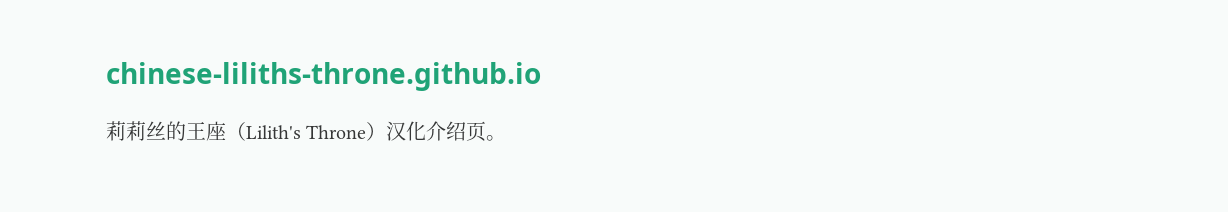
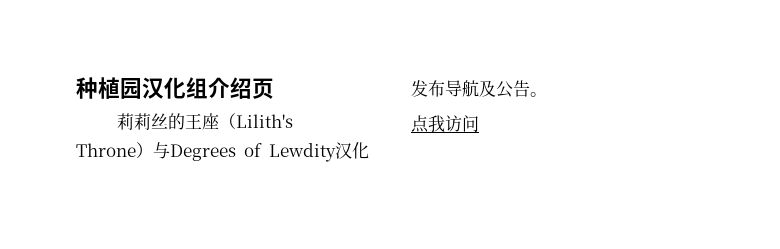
[106,62,541,91] chinese-liliths-throne.github.io -> [76,77,274,99] 种植园汉化组介绍页
[386,121,487,141] 汉化介绍页 -> [153,142,369,162] [411,80,530,98] 与Degrees of Lewdity汉化发布导航及公告
(507, 138) none -> [411,115,479,133] // 点我访问

